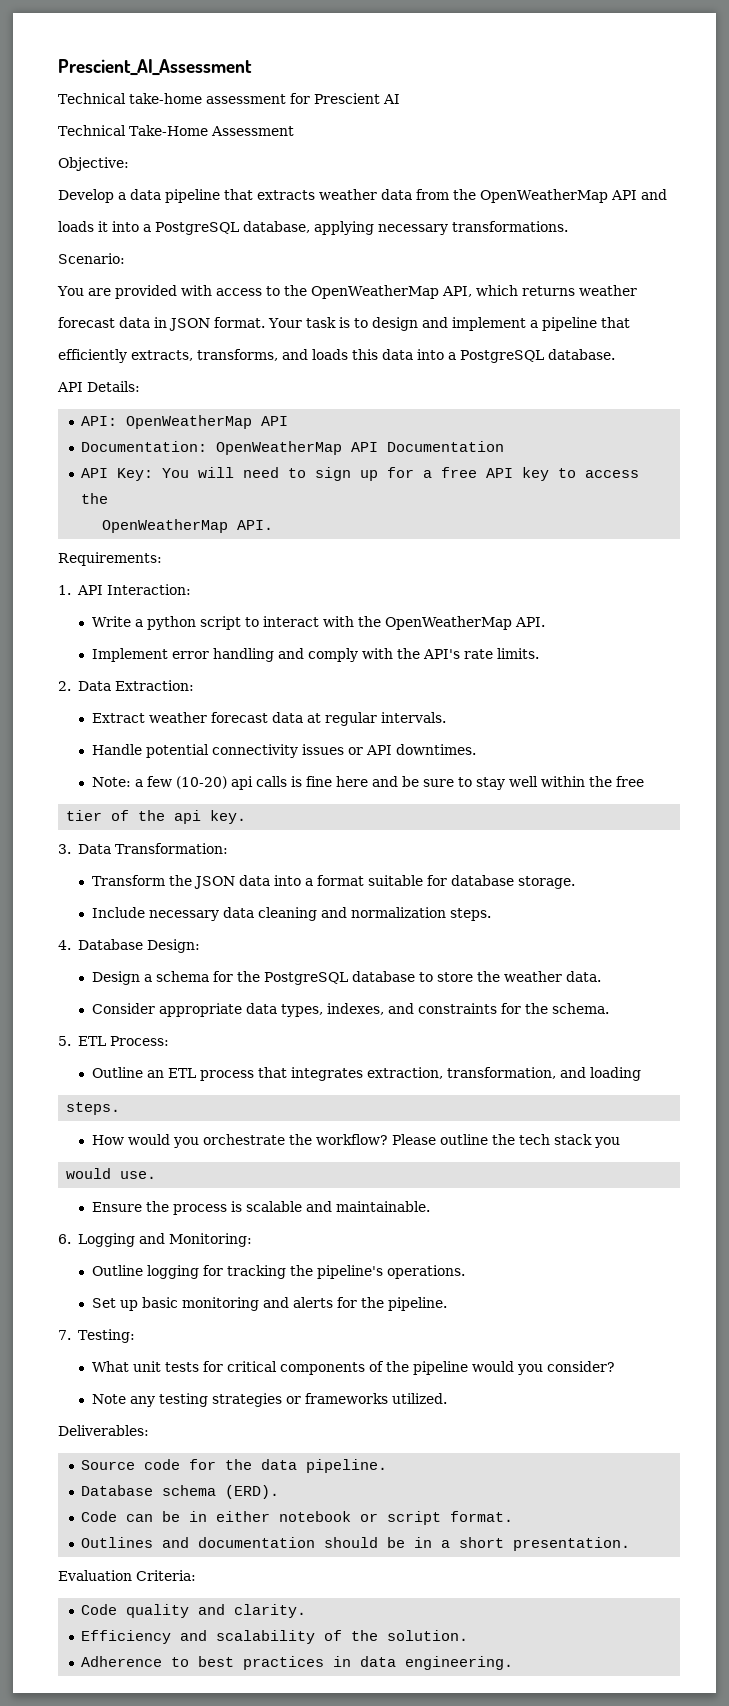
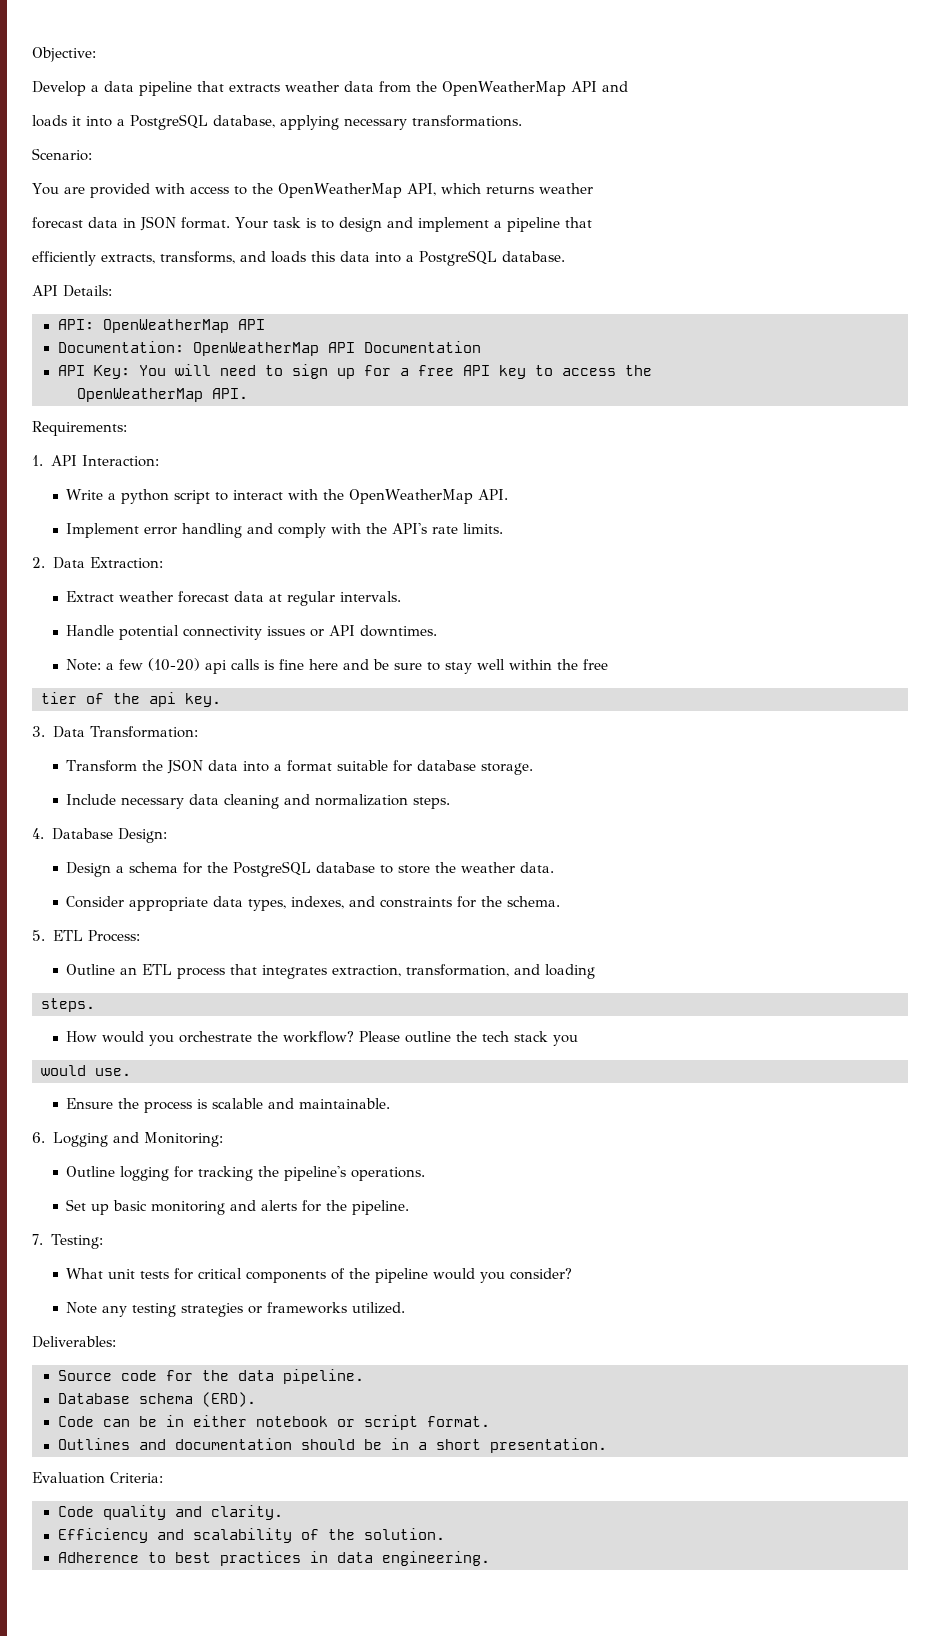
[58,59,252,76] [58,93,400,104] [58,125,294,136] Prescient_AI_Assessment // Technical take-home assessment for Prescient AI // Technical Take-Home Assessment // -> (32, 54) none

